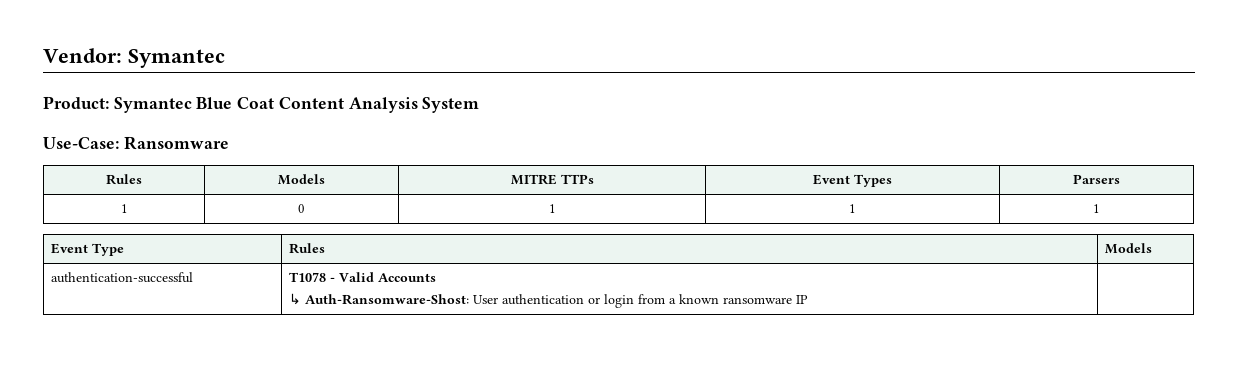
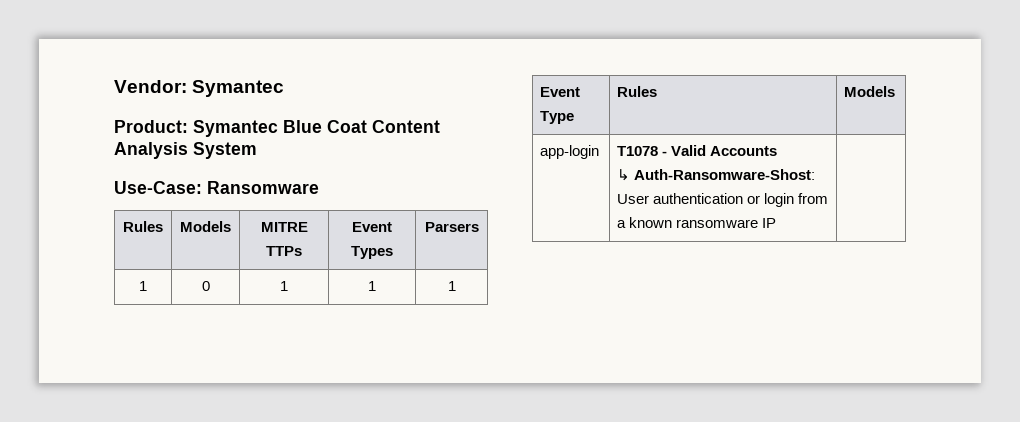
[51,272,194,283] authentication-successful -> [540,145,600,159] app-login

